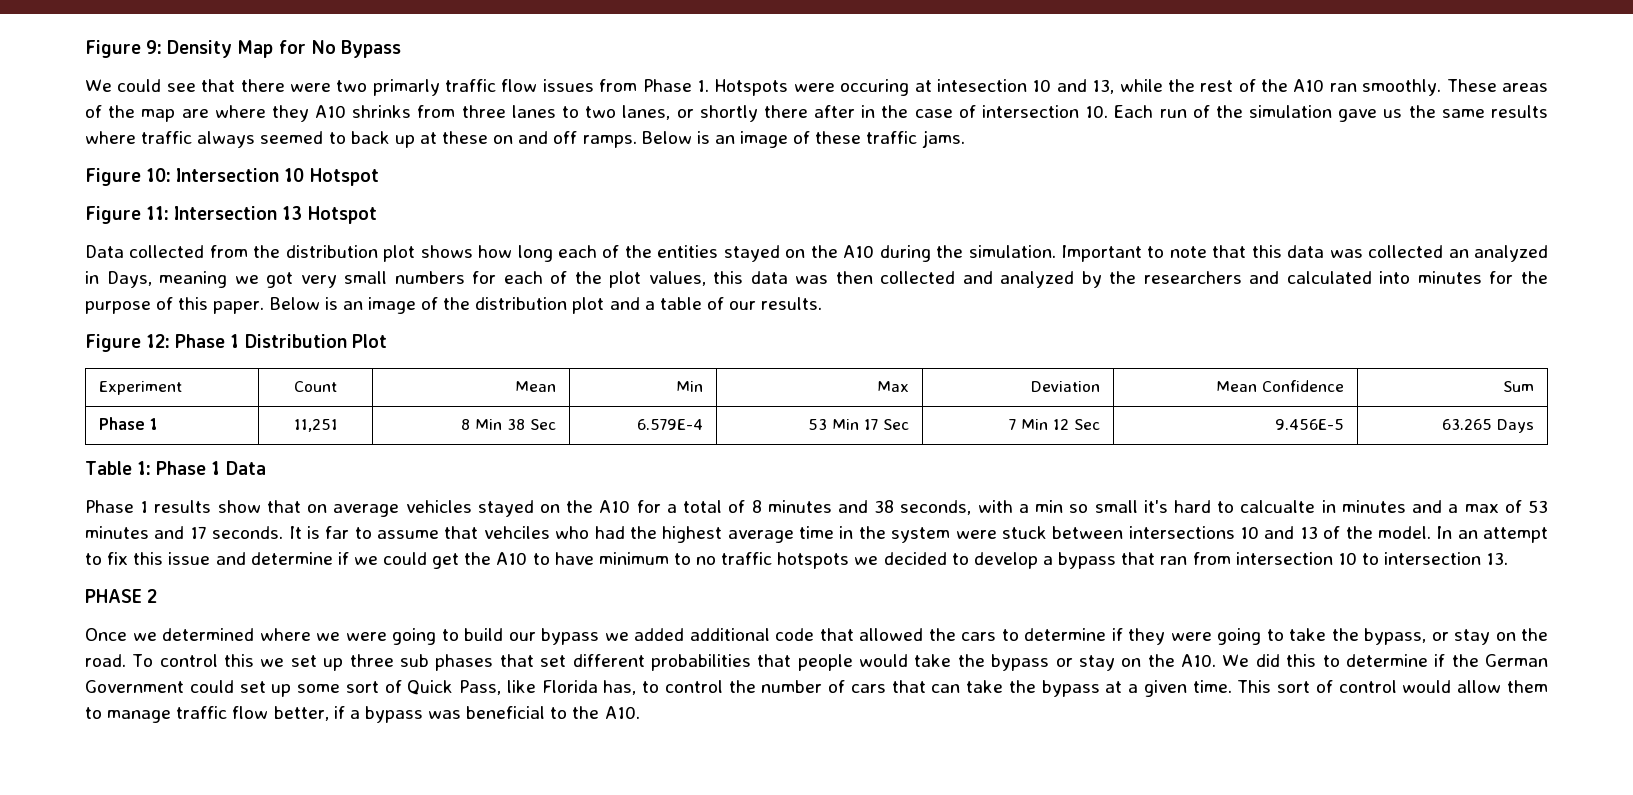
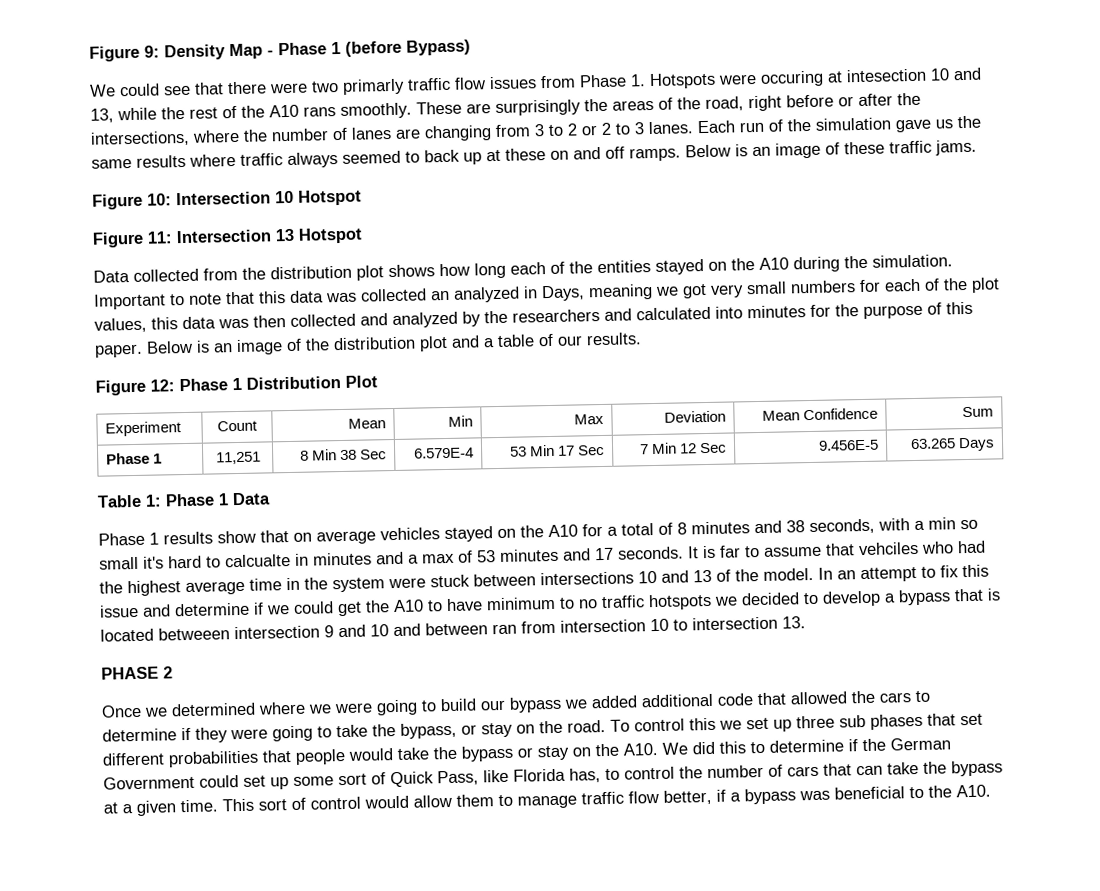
[278,40,401,58] for No Bypass -> [267,39,471,57] - Phase 1 (before Bypass)
[1329,83,1357,92] ran -> [303,106,336,117] rans
[1502,83,1549,92] [85,105,1109,122] areas of the map are where they A10 shrinks from three lanes to two lanes, or shortly there after in the case of intersection 10. -> [466,92,921,116] [90,121,694,147] are surprisingly the areas of the road, right before or after the intersections, where the number of lanes are changing from 3 to 2 or 2 to 3 lanes.
(1156, 558) none -> [987,588,1001,601] [100,622,488,642] is located betweeen intersection 9 and 10 and between

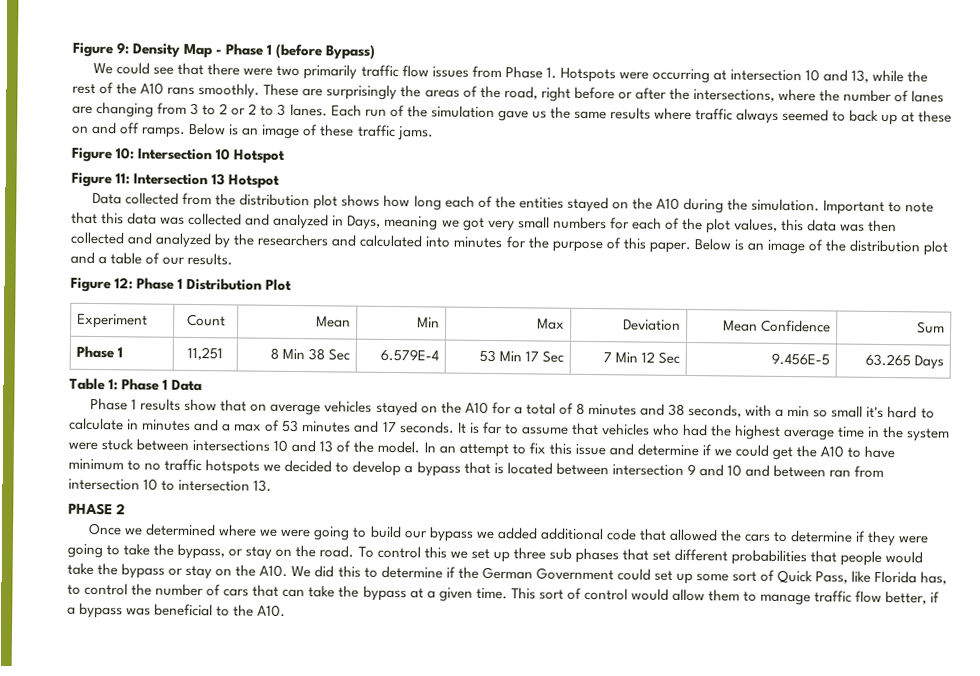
[342,78,405,95] primarly -> [303,64,358,80] primarily
[760,68,927,87] occuring at intesection -> [651,68,803,84] occurring at intersection
[431,290,450,301] an -> [245,213,271,226] and
[225,554,291,568] calcualte -> [69,417,124,431] calculate
[858,541,919,556] vehciles -> [601,423,650,436] vehicles
[158,627,230,641] betweeen -> [555,462,609,476] between

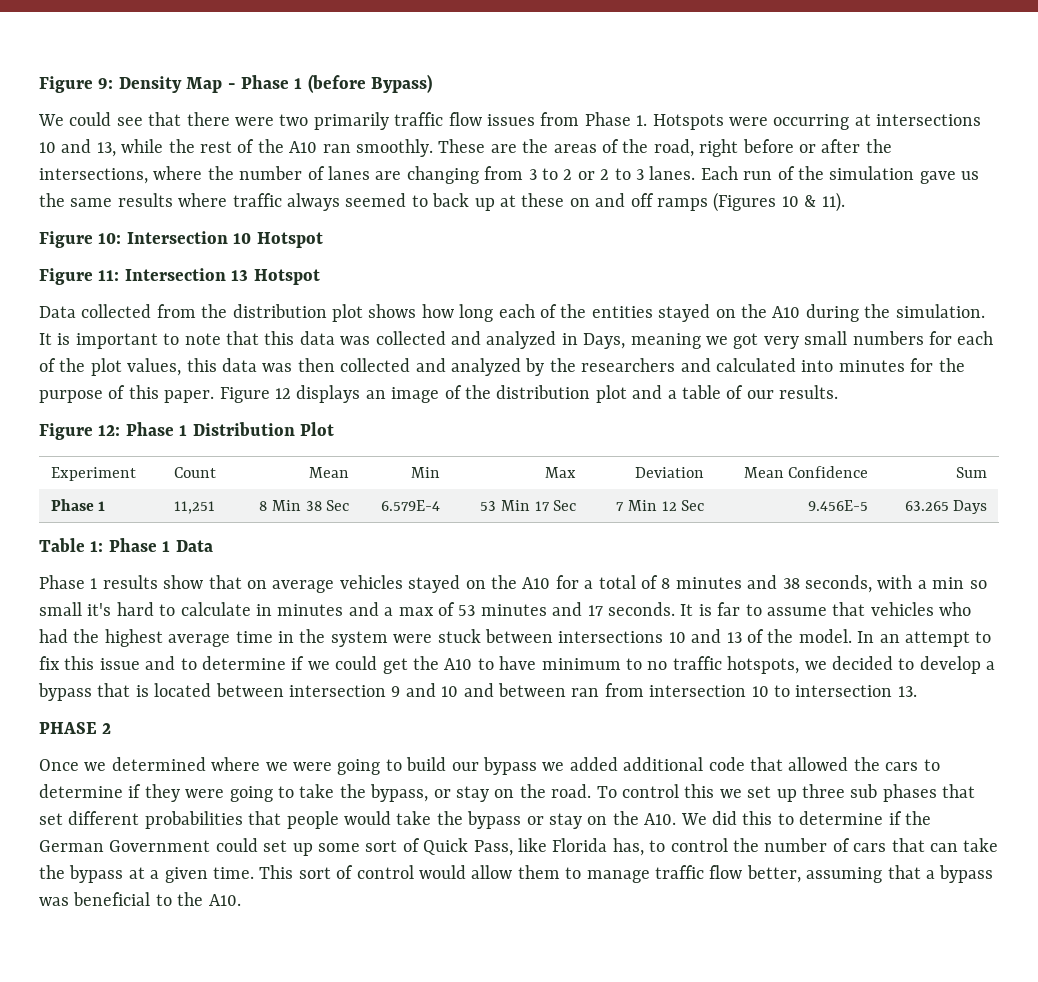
[730,69,803,82] intersection -> [876,114,982,126] intersections
[167,86,196,96] rans -> [322,144,351,153] ran
[326,84,398,101] surprisingly -> (517, 148) none
[142,122,434,141] ramps. Below is an image of these traffic jams. -> [656,192,845,212] ramps (Figures 10 & 11).
[823,200,886,215] Important -> [39,333,158,349] It is important
[693,238,745,251] Below is -> [219,385,361,403] Figure 12 displays
(634, 449) none -> [180,658,197,670] to
[205,459,261,475] hotspots -> [727,656,800,674] hotspots,
[930,591,941,603] if -> [806,865,921,883] assuming that

